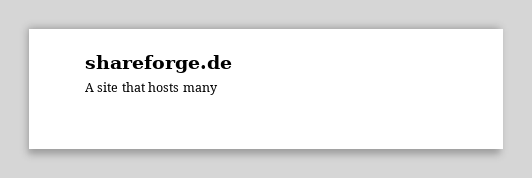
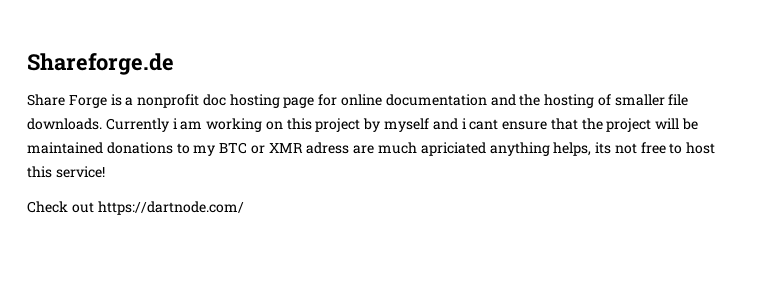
[85,55,232,73] [85,82,218,95] shareforge.de // A site that hosts many -> [27,53,174,75] [27,94,689,108] [27,118,699,132] [27,142,716,156] [27,166,105,178] [27,201,244,215] Shareforge.de // Share Forge is a nonprofit doc hosting page for online documentation and the hosting of smaller file downloads. Currently i am working on this project by myself and i cant ensure that the project will be maintained donations to my BTC or XMR adress are much apriciated anything helps, its not free to host this service! // Check out https://dartnode.com/

